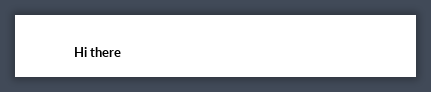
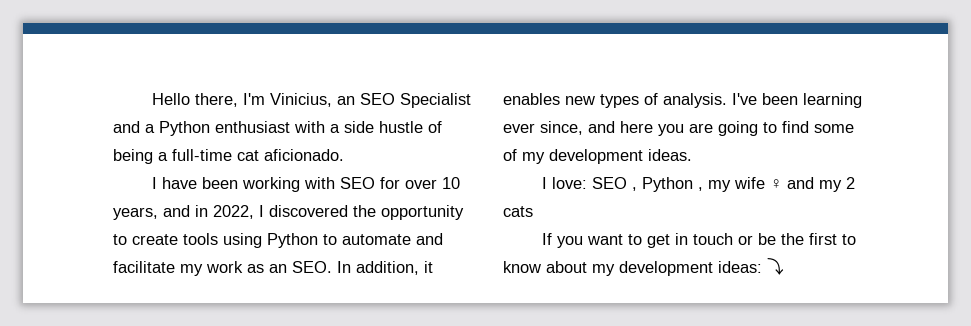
[74,47,122,57] Hi there -> [151,93,471,108] [113,121,442,136] [113,149,344,164] [151,177,460,192] [113,205,464,220] [113,233,443,248] [113,261,433,276] [503,93,862,108] [503,121,854,136] [503,149,692,164] [541,177,855,192] [503,206,533,217] [541,233,856,248] [503,258,784,276] Hello there, I'm Vinicius, an SEO Specialist and a Python enthusiast with a side hustle of being a full-time cat aficionado. // I have been working with SEO for over 10 years, and in 2022, I discovered the opportunity to create tools using Python to automate and facilitate my work as an SEO. In addition, it enables new types of analysis. I've been learning ever since, and here you are going to find some of my development ideas. // I love: SEO , Python , my wife ♀ and my 2 cats // If you want to get in touch or be the first to know about my development ideas: ⤵

